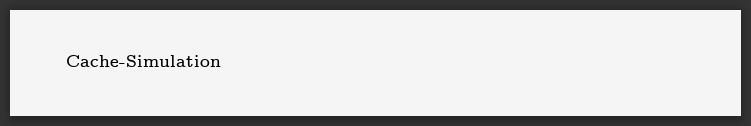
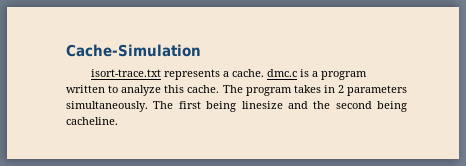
(221, 61) none -> [90,69,367,80] [66,85,407,96] [66,101,407,112] [66,117,118,125] // isort-trace.txt represents a cache. dmc.c is a program written to analyze this cache. The program takes in 2 parameters simultaneously. The first being linesize and the second being cacheline.

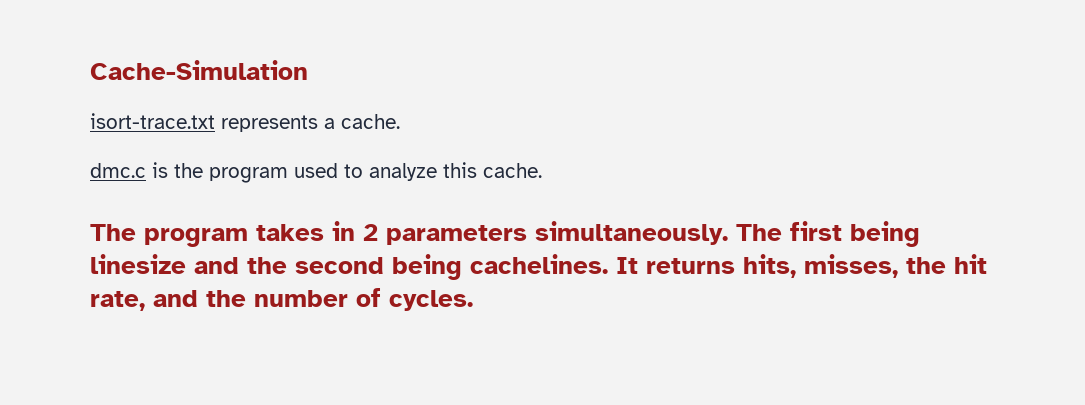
(264, 73) none -> (400, 121) //
[311,71,367,80] [66,85,105,93] a program written -> [174,163,338,183] the program used
(220, 89) none -> (542, 170) //
[66,117,118,125] cacheline. -> [470,254,987,278] [90,288,473,311] cachelines. It returns hits, misses, the hit rate, and the number of cycles.

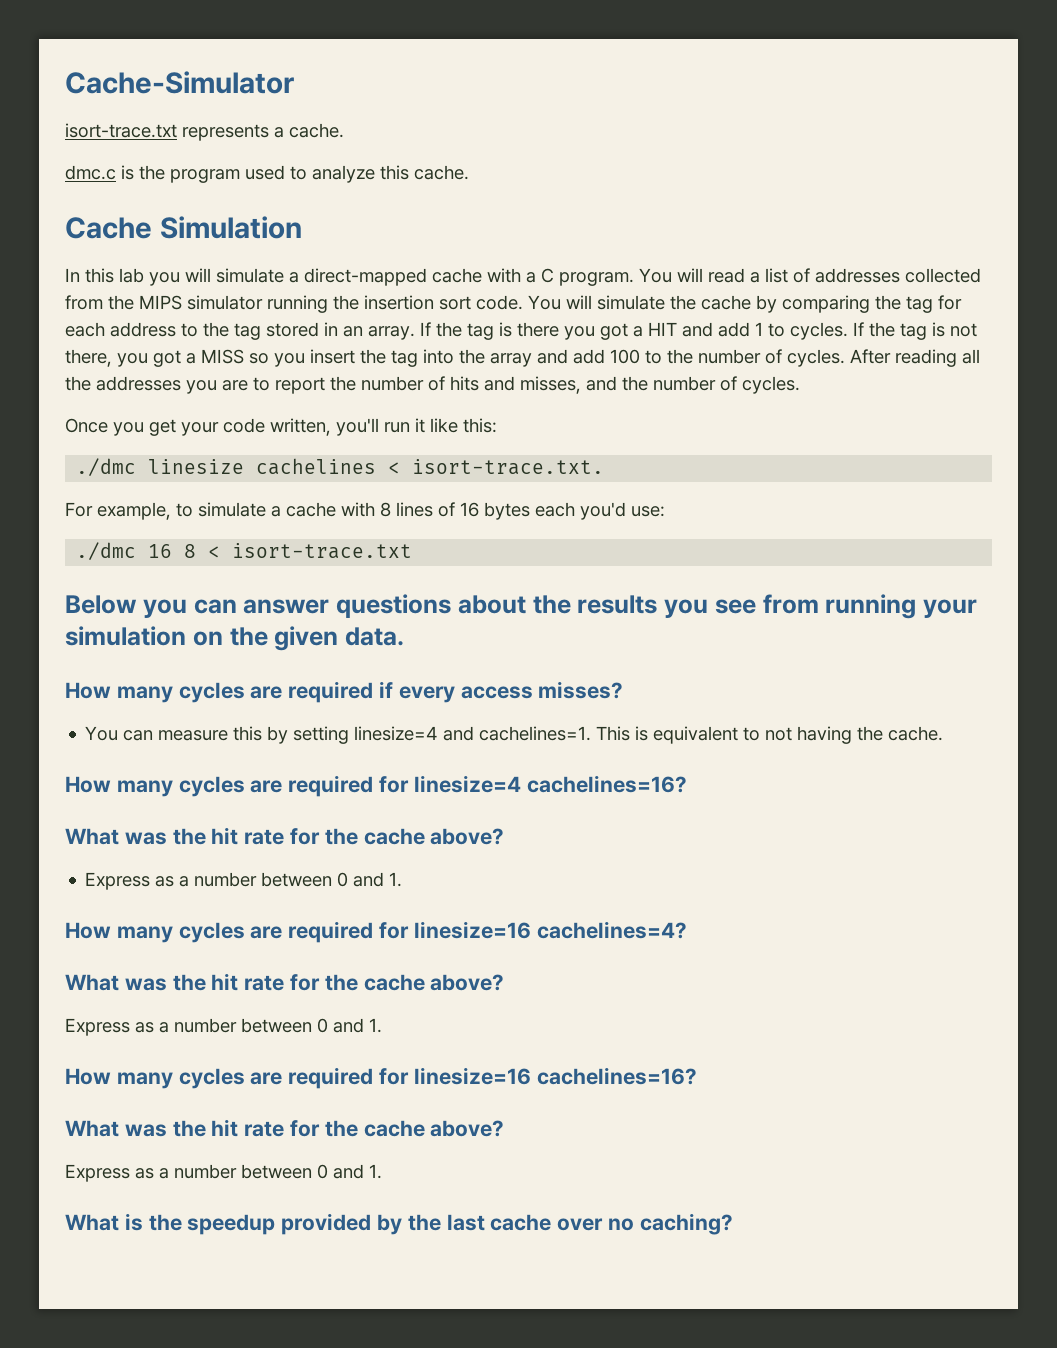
[90,60,308,80] Cache-Simulation -> [65,71,294,94] Cache-Simulator
[90,221,920,247] [90,254,987,280] [90,291,145,311] The program takes in 2 parameters simultaneously. The first being linesize and the second being cachelines. It returns hits, misses, the hit rate, -> [65,216,302,239] [65,268,981,286] [65,295,962,313] [65,322,977,340] [65,349,980,367] [65,376,581,394] Cache Simulation // In this lab you will simulate a direct-mapped cache with a C program. You will read a list of addresses collected from the MIPS simulator running the insertion sort code. You will simulate the cache by comparing the tag for each address to the tag stored in an array. If the tag is there you got a HIT and add 1 to cycles. If the tag is not there, you got a MISS so you insert the tag into the array and add 100 to the number of cycles. After reading all the addresses you are to report the number of hits and misses,
(473, 300) none -> [65,418,497,436] [76,458,605,476] [65,502,665,520] [76,542,413,560] [65,594,977,619] [65,626,404,651] [65,681,624,703] [85,726,944,744] [65,775,687,797] [65,827,505,845] [85,872,403,890] [65,921,687,943] [65,973,505,991] [65,1018,382,1036] [65,1067,697,1089] [65,1119,505,1137] [65,1164,382,1182] [65,1213,733,1235] // Once you get your code written, you'll run it like this: // ./dmc linesize cachelines < isort-trace.txt. // For example, to simulate a cache with 8 lines of 16 bytes each you'd use: // ./dmc 16 8 < isort-trace.txt // Below you can answer questions about the results you see from running your simulation on the given data. // How many cycles are required if every access misses? // You can measure this by setting linesize=4 and cachelines=1. This is equivalent to not having the cache. // How many cycles are required for linesize=4 cachelines=16? // What was the hit rate for the cache above? // Express as a number between 0 and 1. // How many cycles are required for linesize=16 cachelines=4? // What was the hit rate for the cache above? // Express as a number between 0 and 1. // How many cycles are required for linesize=16 cachelines=16? // What was the hit rate for the cache above? // Express as a number between 0 and 1. // What is the speedup provided by the last cache over no caching?

